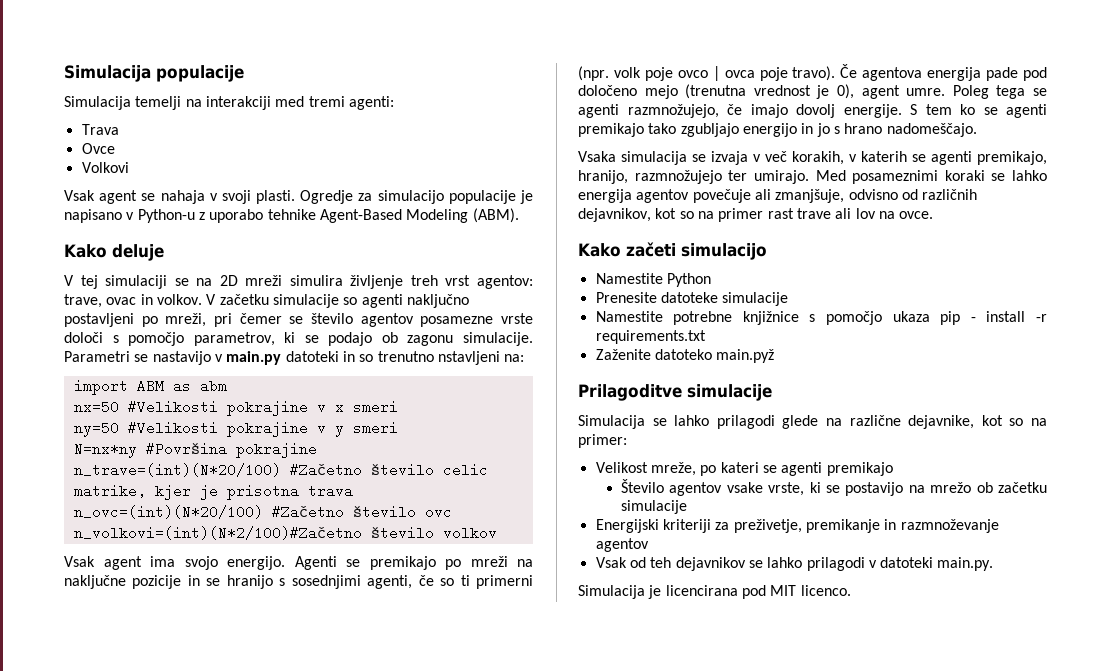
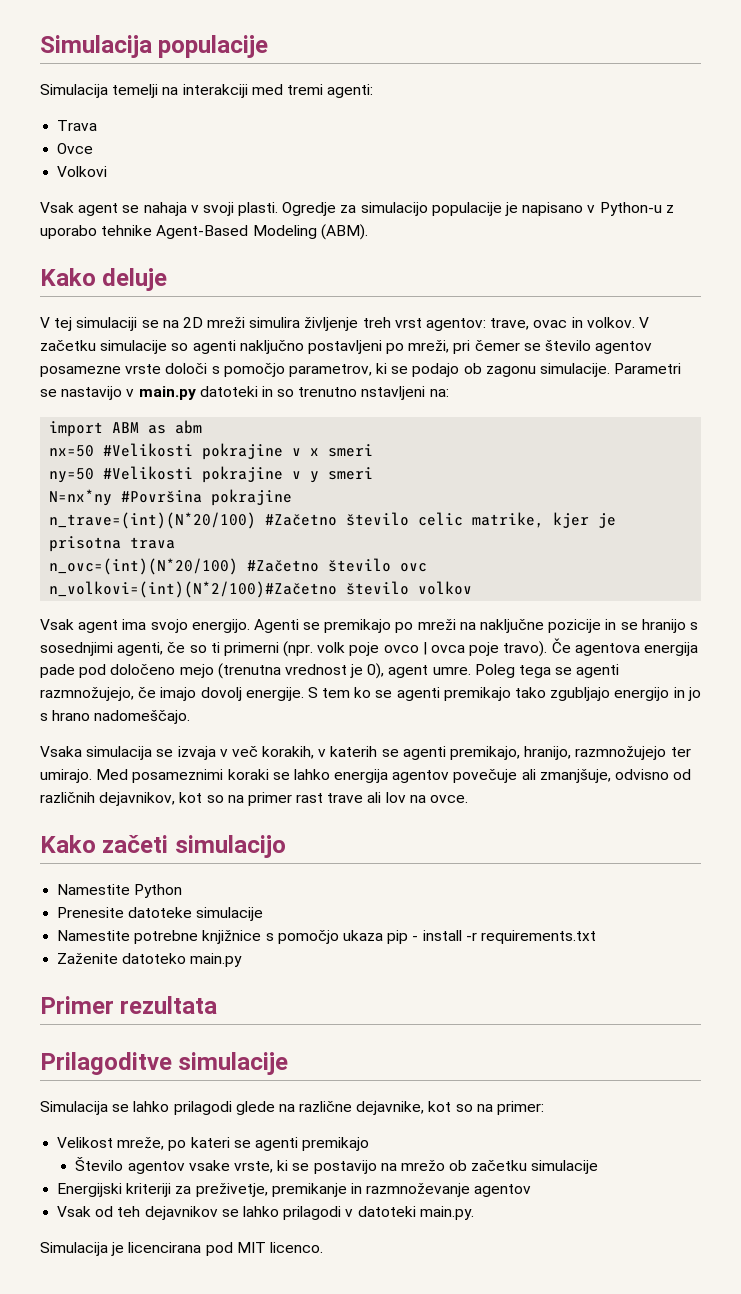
[716,349,775,363] main.pyž -> [190,953,243,967] [40,996,218,1014] main.py // Primer rezultata

